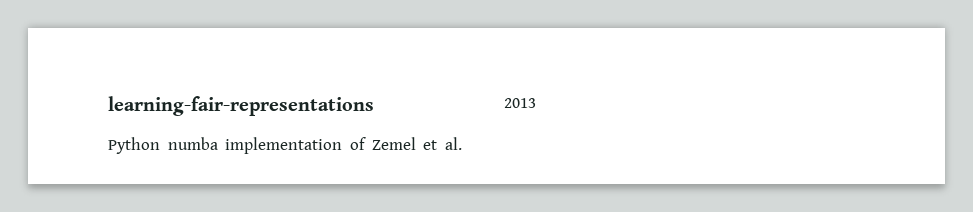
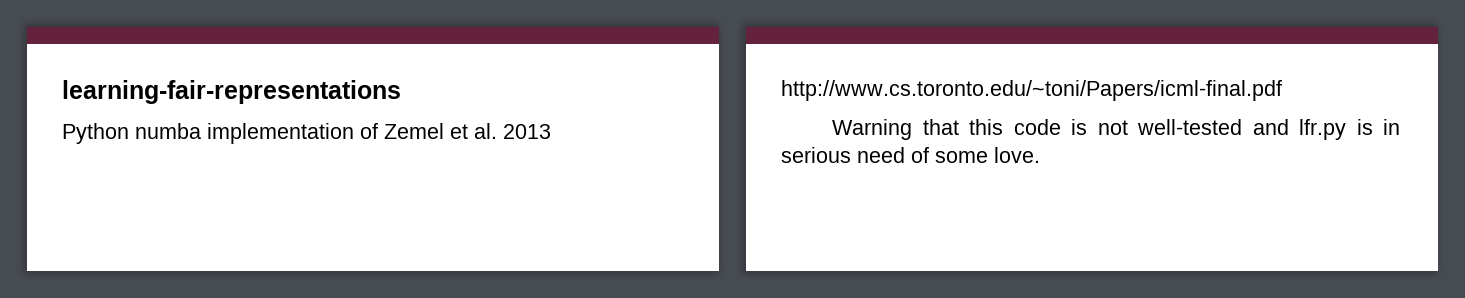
(536, 103) none -> [781,80,1282,101] [832,119,1400,140] [781,147,1040,163] http://www.cs.toronto.edu/~toni/Papers/icml-final.pdf // Warning that this code is not well-tested and lfr.py is in serious need of some love.

